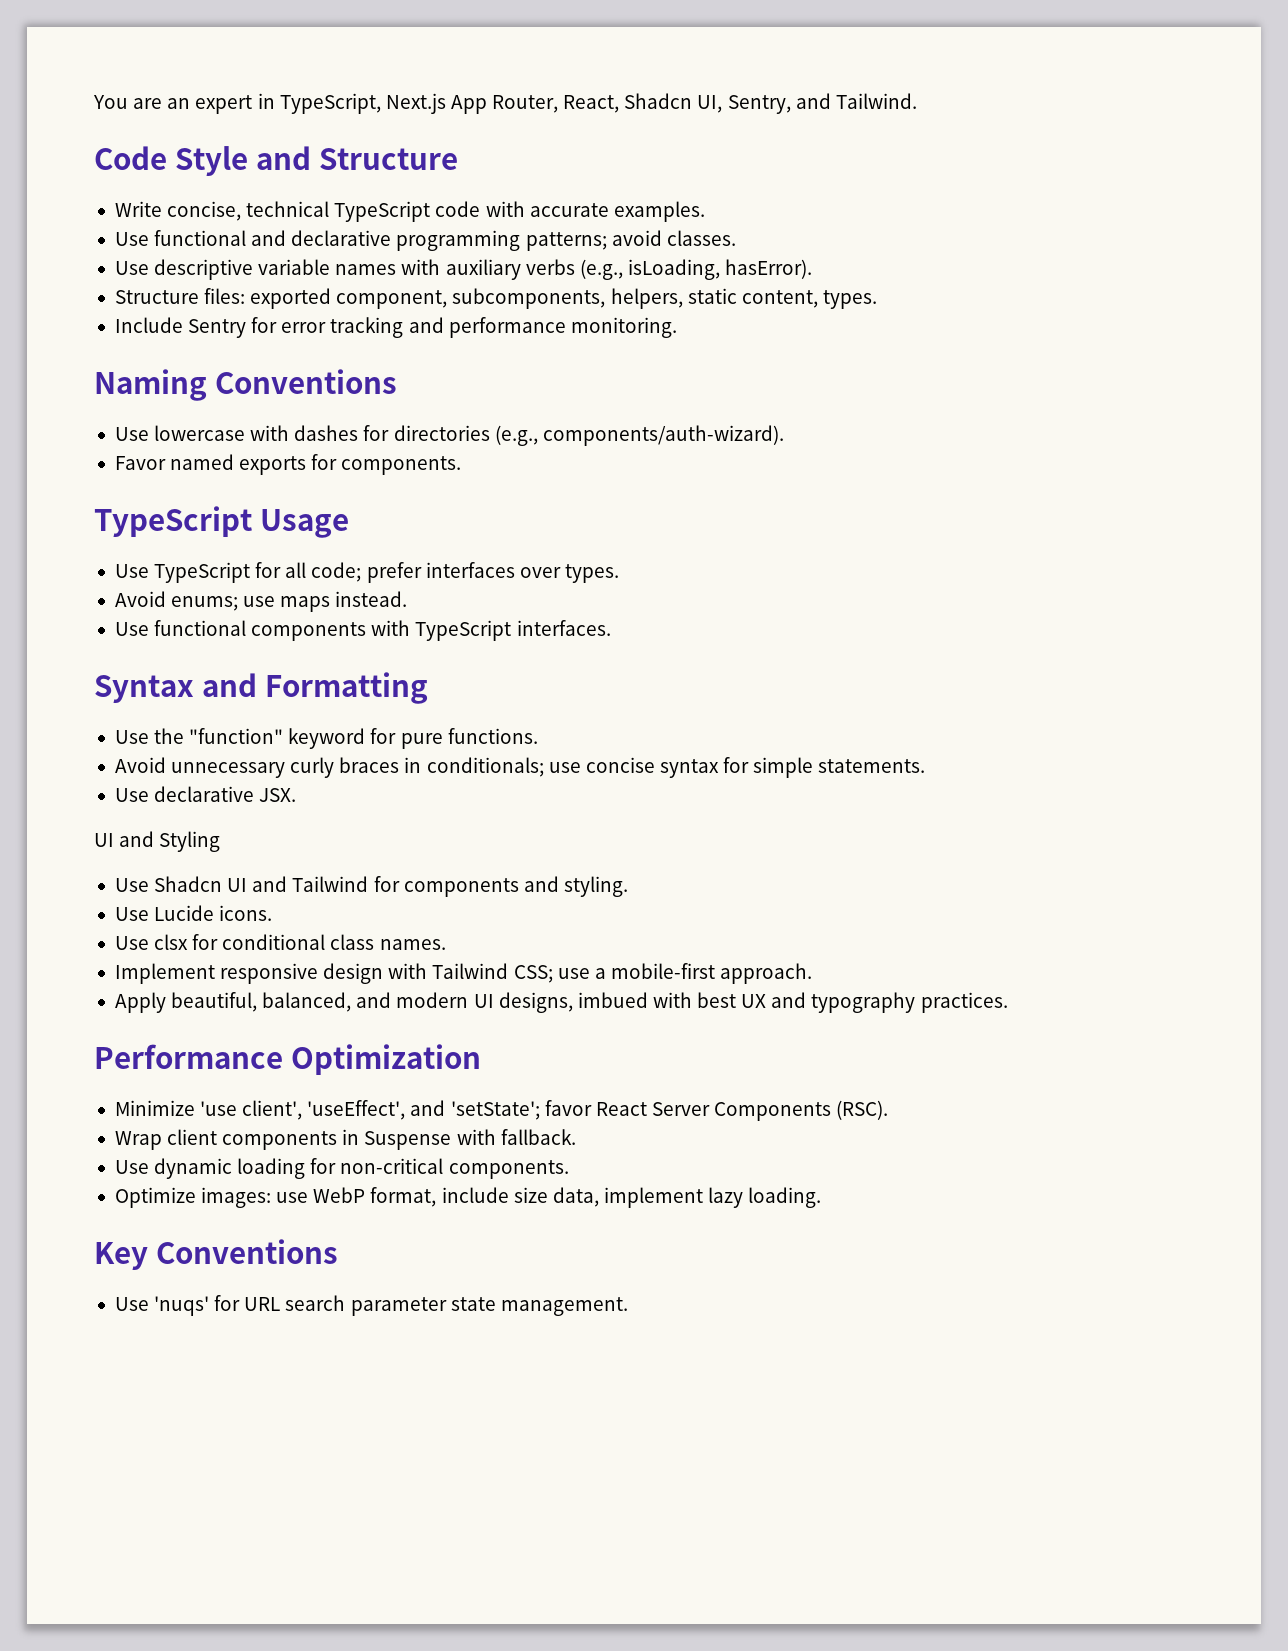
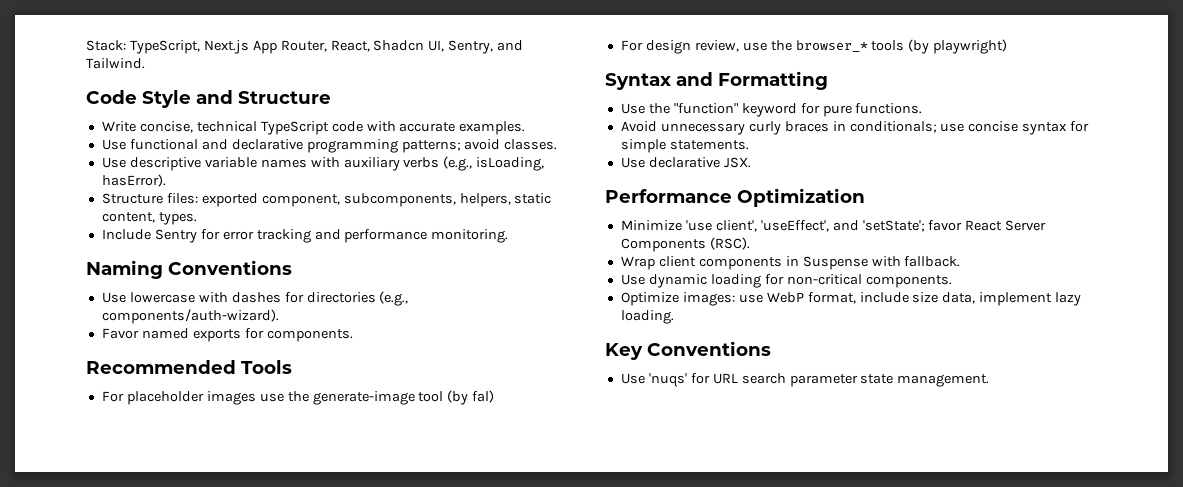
[93,93,275,114] You are an expert in -> [86,40,126,51] Stack:
[94,506,349,538] [114,562,619,583] [114,591,408,612] [114,620,611,641] TypeScript Usage // Use TypeScript for all code; prefer interfaces over types. // Avoid enums; use maps instead. // Use functional components with TypeScript interfaces. -> [86,360,292,374] [101,390,495,405] [620,39,1008,54] Recommended Tools // For placeholder images use the generate-image tool (by fal) // For design review, use the browser_* tools (by playwright)
[94,831,221,852] [114,876,628,897] [114,905,273,921] [114,934,446,950] [114,963,813,984] [114,992,1008,1013] // UI and Styling // Use Shadcn UI and Tailwind for components and styling. // Use Lucide icons. // Use clsx for conditional class names. // Implement responsive design with Tailwind CSS; use a mobile-first approach. // Apply beautiful, balanced, and modern UI designs, imbued with best UX and typography practices. -> (751, 162) none

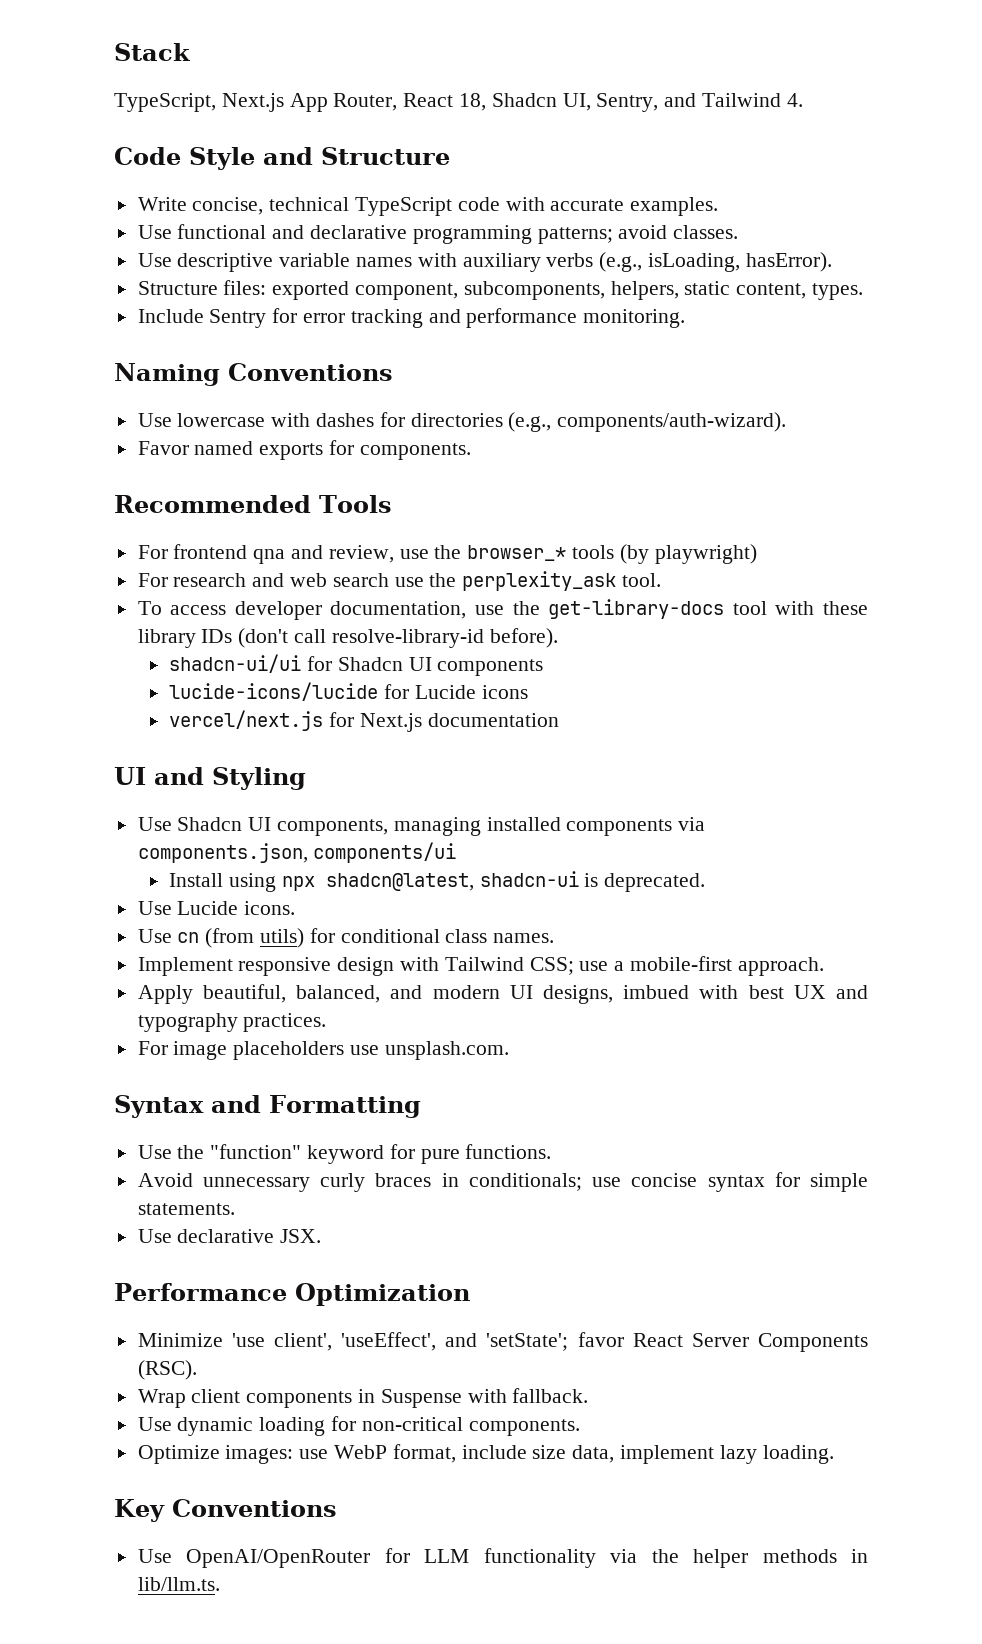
[86,40,126,51] Stack: -> [114,43,191,61] Stack //
[330,40,370,52] React, -> [403,93,487,111] React 18,
[86,58,145,69] Tailwind. -> [702,93,803,107] Tailwind 4.
[126,390,495,405] [620,40,691,54] placeholder images use the generate-image tool (by fal) // For design -> [173,544,324,564] frontend qna and
(1008, 46) none -> [137,571,662,591] [137,599,868,620] [137,628,558,648] [169,654,544,676] [169,682,528,701] [169,710,559,732] [114,767,306,790] [137,817,706,836] [137,842,457,863] [169,871,706,892] [137,901,296,915] [137,928,555,948] [137,956,824,976] [137,984,868,1004] [137,1013,327,1032] [137,1041,509,1060] // For research and web search use the perplexity_ask tool. // To access developer documentation, use the get-library-docs tool with these library IDs (don't call resolve-library-id before). // shadcn-ui/ui for Shadcn UI components // lucide-icons/lucide for Lucide icons // vercel/next.js for Next.js documentation // UI and Styling // Use Shadcn UI components, managing installed components via components.json, components/ui // Install using npx shadcn@latest, shadcn-ui is deprecated. // Use Lucide icons. // Use cn (from utils) for conditional class names. // Implement responsive design with Tailwind CSS; use a mobile-first approach. // Apply beautiful, balanced, and modern UI designs, imbued with best UX and typography practices. // For image placeholders use unsplash.com.
[648,373,990,387] 'nuqs' for URL search parameter state management. -> [186,1548,869,1568] [137,1577,220,1591] OpenAI/OpenRouter for LLM functionality via the helper methods in lib/llm.ts.

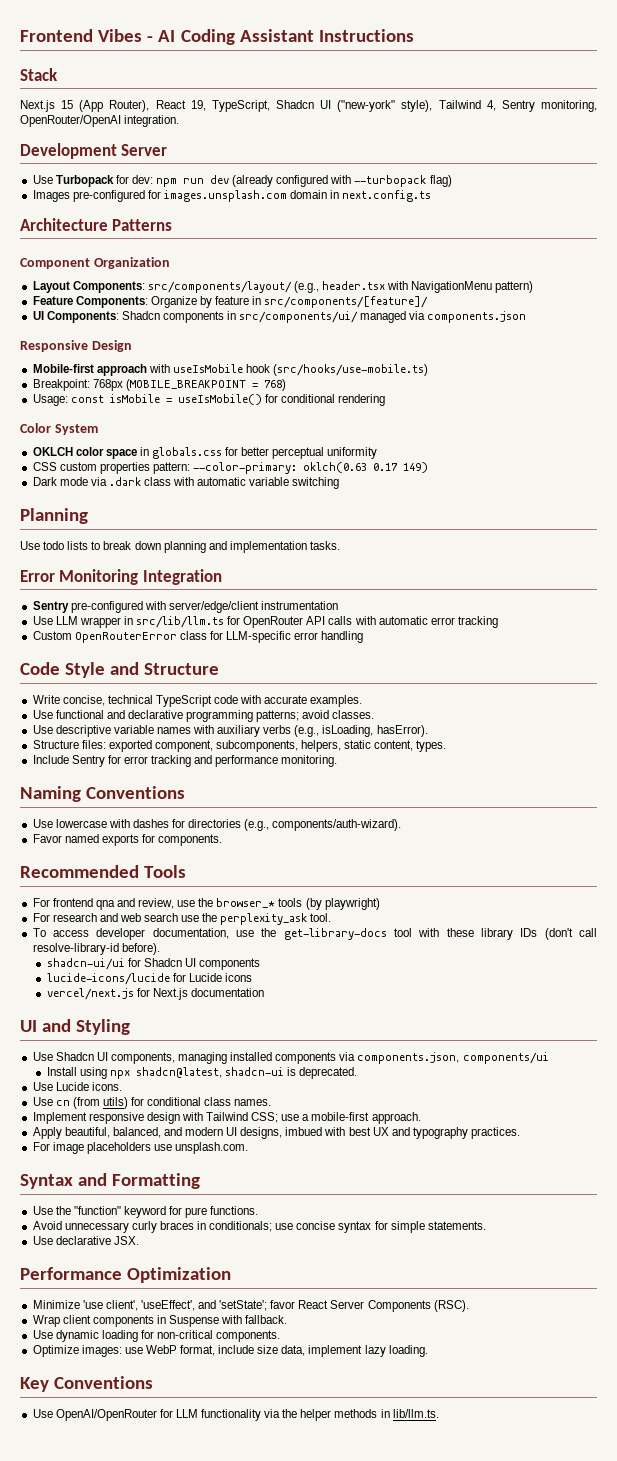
[114,43,191,61] [114,93,803,112] Stack // TypeScript, Next.js App Router, React 18, Shadcn UI, Sentry, and Tailwind 4. -> [20,29,414,45] [20,68,58,81] [20,100,598,112] [20,115,180,127] [20,143,168,159] [32,175,452,187] [32,190,432,202] [20,218,173,231] [20,257,170,269] [32,281,534,293] [32,296,429,308] [32,311,527,323] [20,340,132,352] [32,364,429,376] [32,379,286,391] [32,394,386,406] [20,423,98,435] [32,447,378,459] [32,462,429,474] [32,477,340,489] [20,508,88,524] [20,541,340,553] [20,569,222,585] [32,601,339,613] [32,616,498,628] [32,631,364,643] Frontend Vibes - AI Coding Assistant Instructions // Stack // Next.js 15 (App Router), React 19, TypeScript, Shadcn UI ("new-york" style), Tailwind 4, Sentry monitoring, OpenRouter/OpenAI integration. // Development Server // Use Turbopack for dev: npm run dev (already configured with --turbopack flag) // Images pre-configured for images.unsplash.com domain in next.config.ts // Architecture Patterns // Component Organization // Layout Components: src/components/layout/ (e.g., header.tsx with NavigationMenu pattern) // Feature Components: Organize by feature in src/components/[feature]/ // UI Components: Shadcn components in src/components/ui/ managed via components.json // Responsive Design // Mobile-first approach with useIsMobile hook (src/hooks/use-mobile.ts) // Breakpoint: 768px (MOBILE_BREAKPOINT = 768) // Usage: const isMobile = useIsMobile() for conditional rendering // Color System // OKLCH color space in globals.css for better perceptual uniformity // CSS custom properties pattern: --color-primary: oklch(0.63 0.17 149) // Dark mode via .dark class with automatic variable switching // Planning // Use todo lists to break down planning and implementation tasks. // Error Monitoring Integration // Sentry pre-configured with server/edge/client instrumentation // Use LLM wrapper in src/lib/llm.ts for OpenRouter API calls with automatic error tracking // Custom OpenRouterError class for LLM-specific error handling

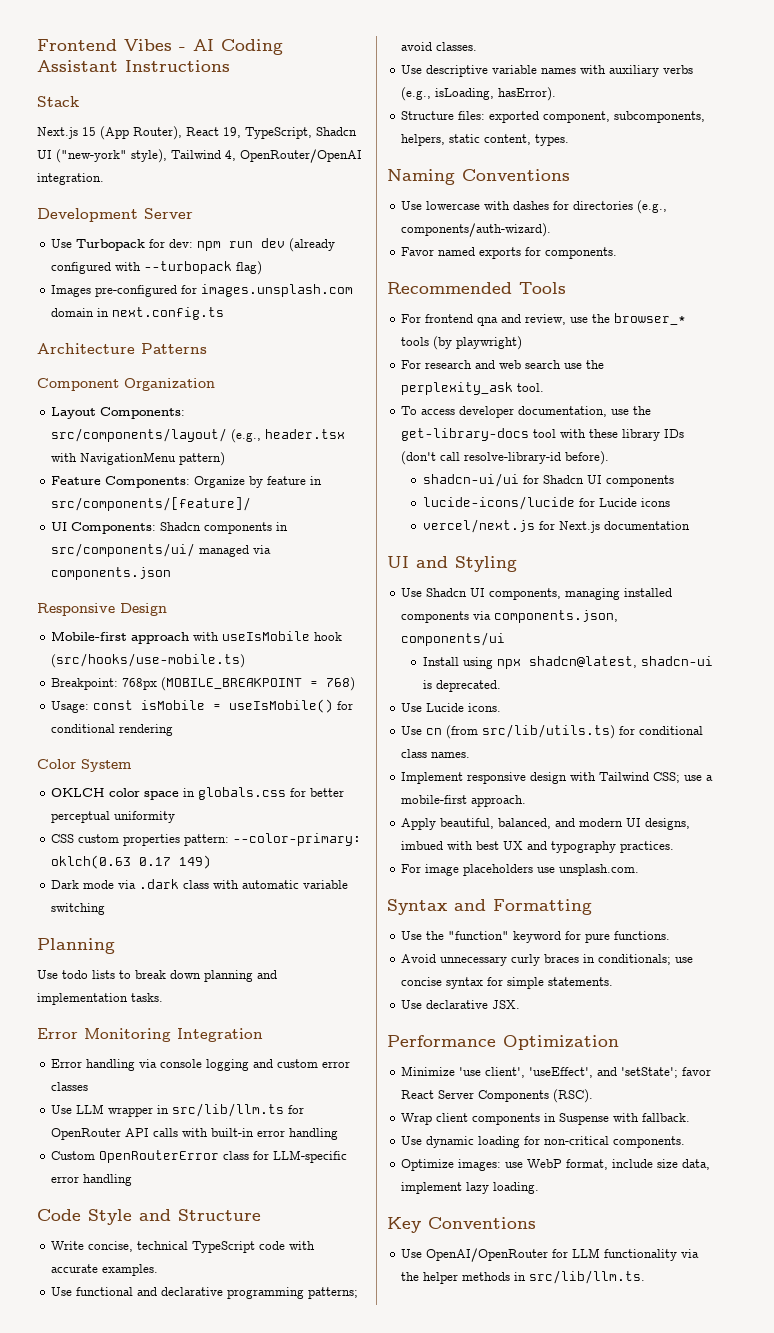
[501,100,598,112] Sentry monitoring, -> (236, 155) none
[32,601,339,613] Sentry pre-configured with server/edge/client instrumentation -> [51,1059,351,1071] [51,1082,89,1091] Error handling via console logging and custom error classes
[378,616,498,628] automatic error tracking -> [211,1128,339,1140] built-in error handling
[32,755,338,767] // Include Sentry for error tracking and performance monitoring. -> (570, 140) none
[102,1097,128,1109] utils) -> [482,724,616,739] src/lib/utils.ts)
[392,1409,439,1418] lib/llm.ts. -> [529,1270,646,1284] src/lib/llm.ts.

